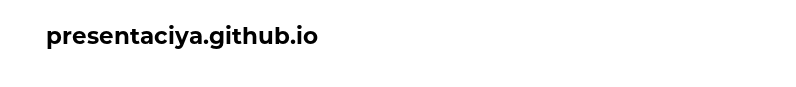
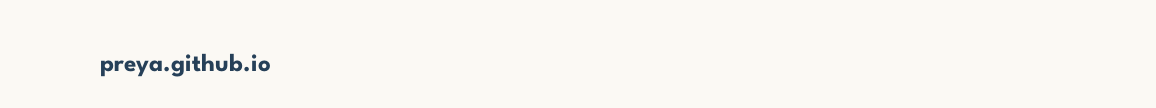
[46,25,318,49] presentaciya.github.io -> [100,53,271,77] preya.github.io

